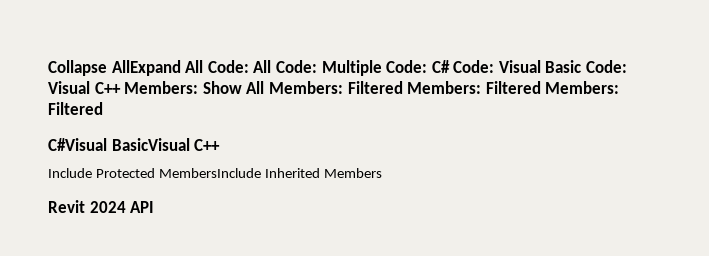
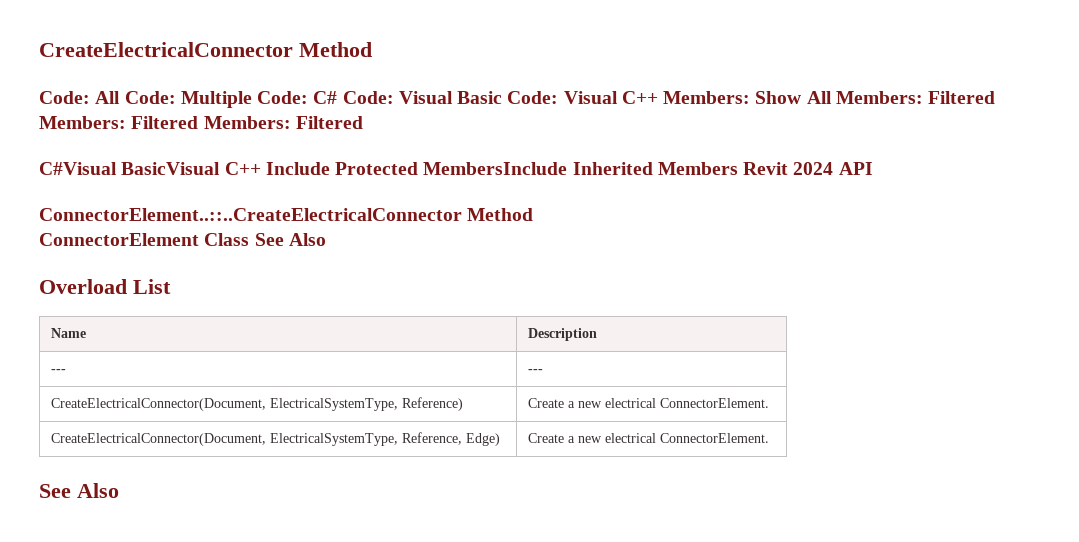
[48,60,204,76] Collapse AllExpand All -> [39,42,372,57] CreateElectricalConnector Method //
(221, 145) // -> (261, 168) none
(382, 173) // -> (738, 168) none
(155, 207) none -> [39,208,534,221] [39,233,326,246] [39,279,171,294] [51,328,87,338] [528,328,598,341] [51,369,67,373] [528,369,544,373] [51,397,464,411] [528,398,770,408] [51,432,501,446] [528,433,770,443] [39,483,119,498] // ConnectorElement..::..CreateElectricalConnector Method // ConnectorElement Class See Also // Overload List // Name | Description // --- | --- // CreateElectricalConnector(Document, ElectricalSystemType, Reference) | Create a new electrical ConnectorElement. // CreateElectricalConnector(Document, ElectricalSystemType, Reference, Edge) | Create a new electrical ConnectorElement. // See Also

